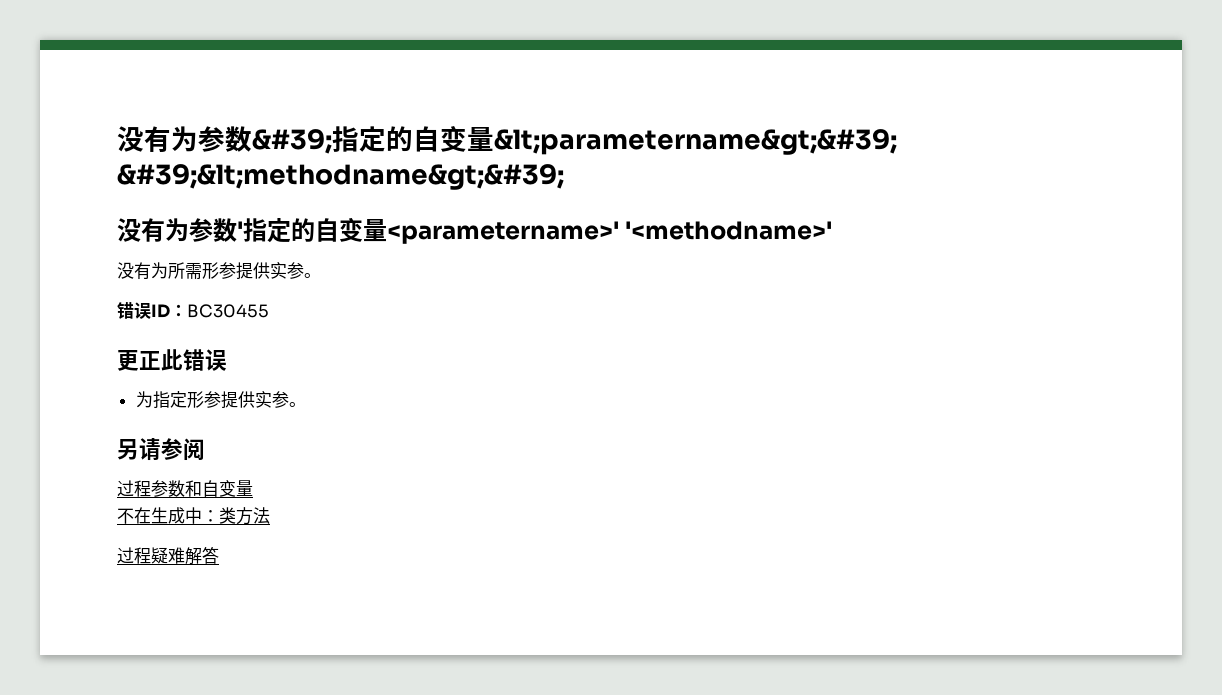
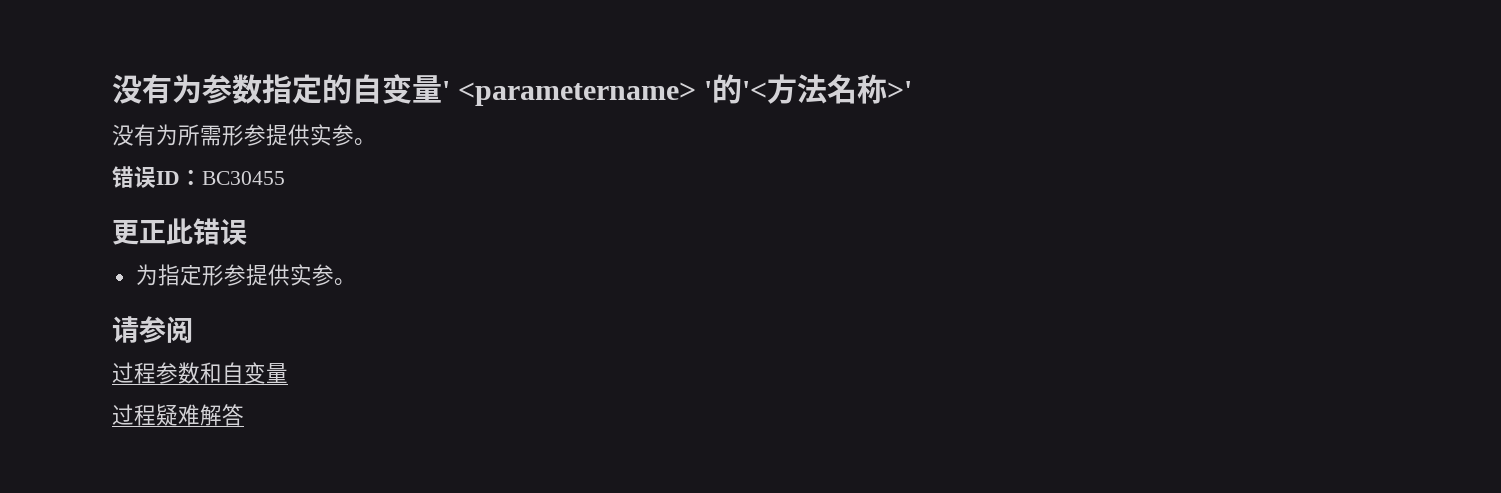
[117,126,897,155] [117,164,564,190] [117,217,833,244] 没有为参数&#39;指定的自变量&lt;parametername&gt;&#39; &#39;&lt;methodname&gt;&#39; // 没有为参数'指定的自变量<parametername>' '<methodname>' -> [112,74,913,106] 没有为参数指定的自变量' <parametername> '的'<方法名称>'
[117,439,139,460] 另 -> (356, 282) none
[117,507,270,525] // 不在生成中：类方法 -> (288, 373) none

